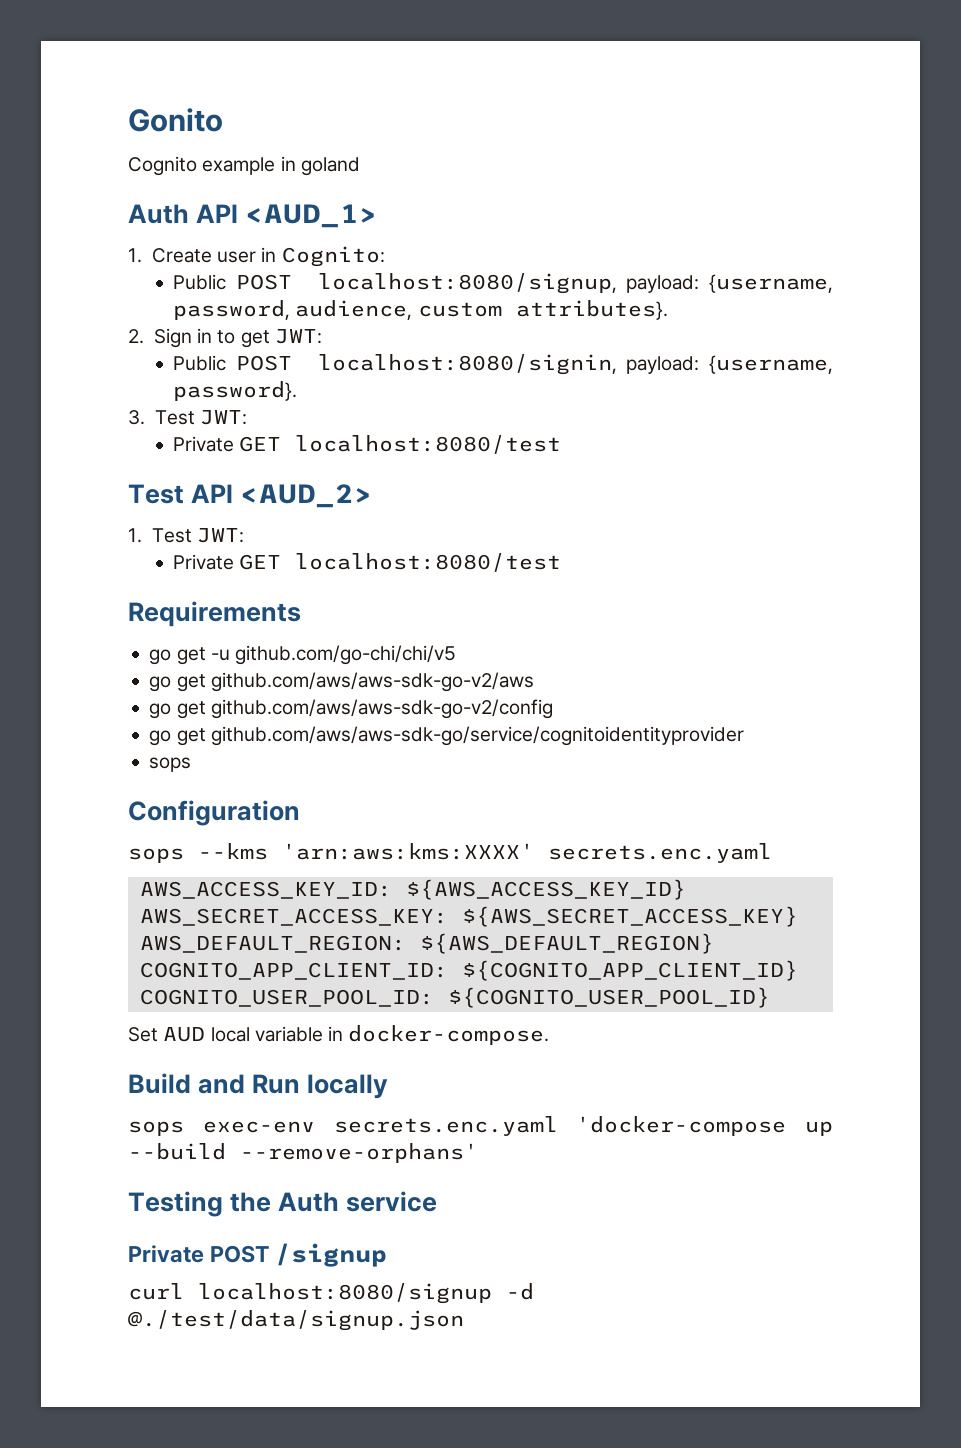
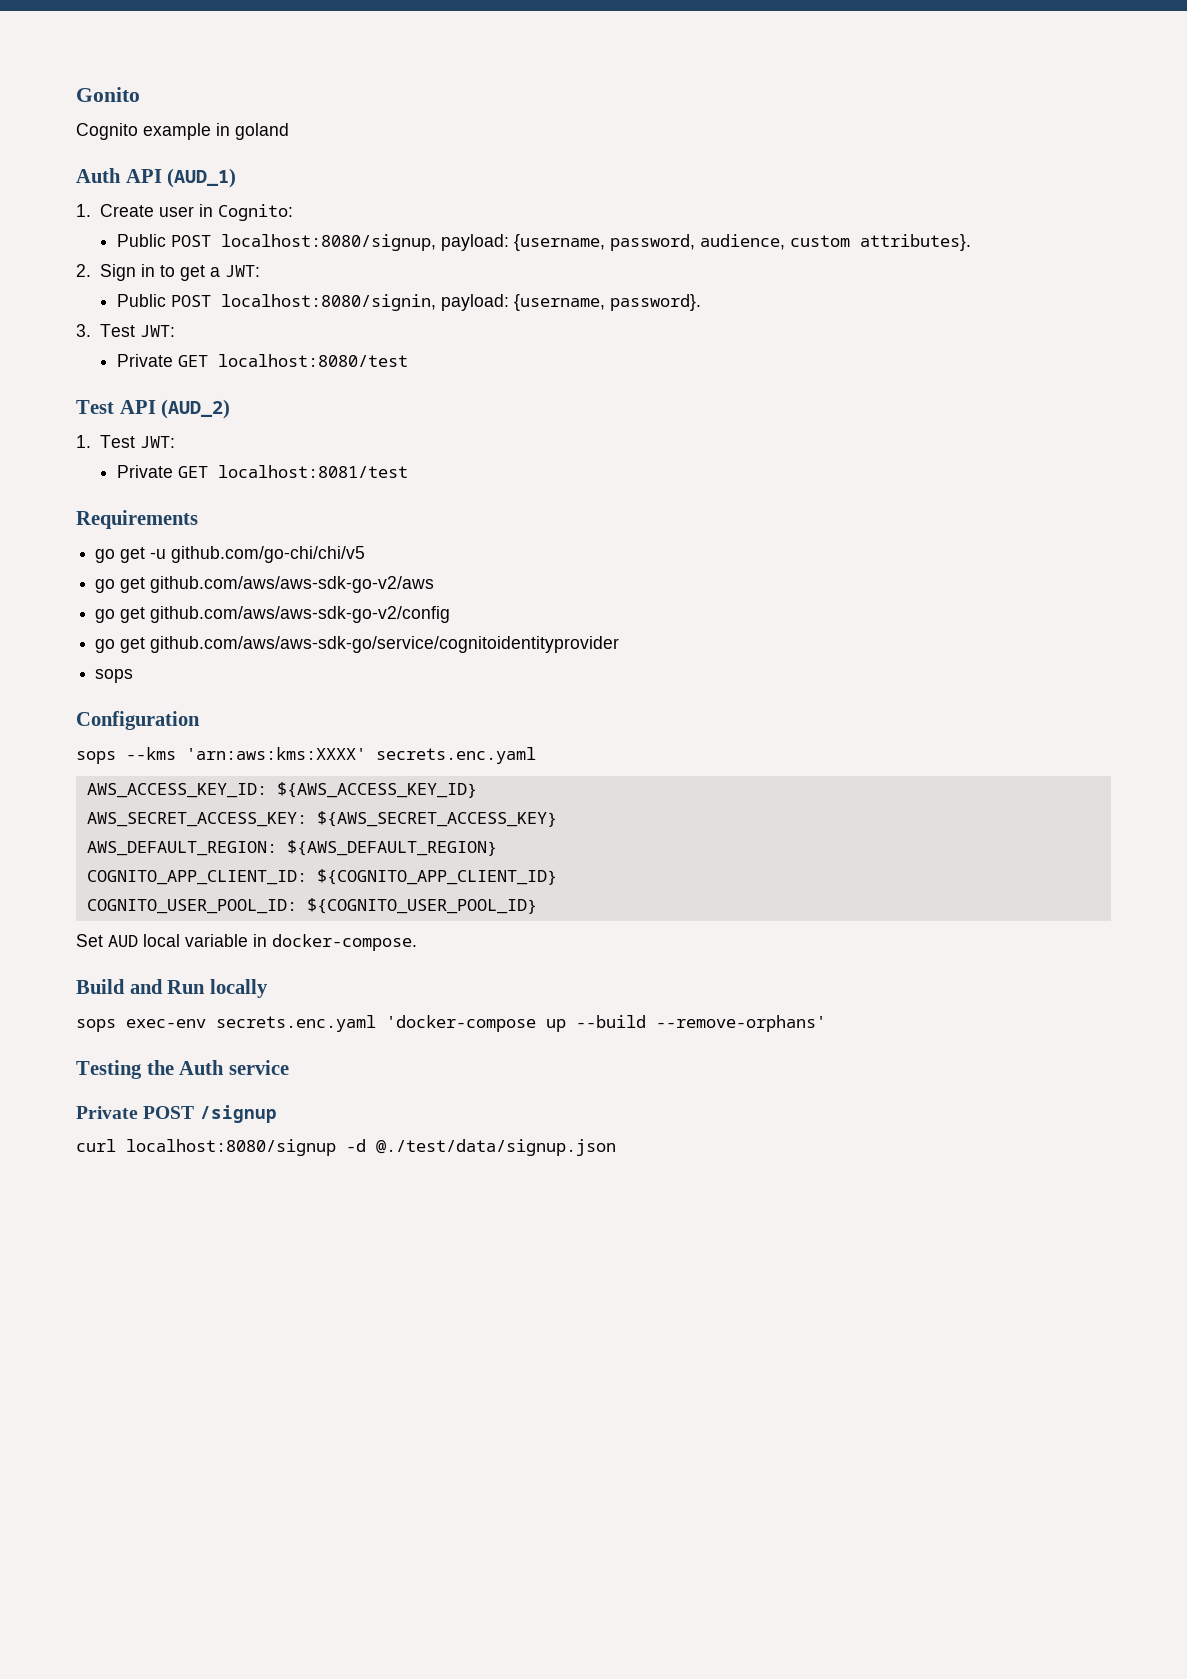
[245,204,379,228] <AUD_1> -> [167,168,237,188] (AUD_1)
(270, 339) none -> [209,267,220,277] a
[240,484,374,508] <AUD_2> -> [161,399,231,419] (AUD_2)
[295,553,562,572] localhost:8080/test -> [217,465,408,478] localhost:8081/test

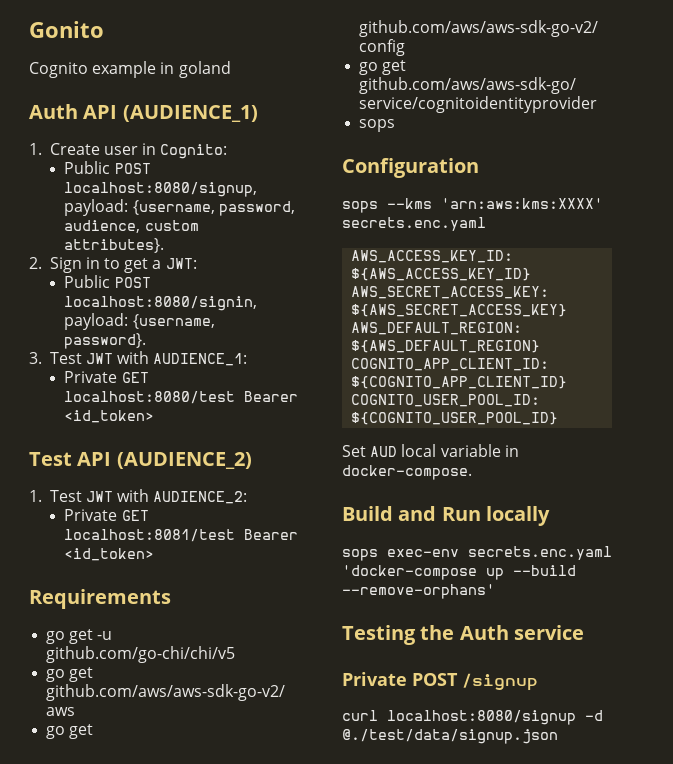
[167,168,237,188] (AUD_1) -> [122,105,258,122] (AUDIENCE_1)
[139,325,175,337] JWT: -> [85,351,248,366] JWT with AUDIENCE_1:
(408, 360) none -> [244,391,299,402] [64,410,155,423] Bearer <id_token>
[161,399,231,419] (AUD_2) -> [116,452,252,469] (AUDIENCE_2)
[139,436,175,448] JWT: -> [85,489,248,504] JWT with AUDIENCE_2:
(408, 471) none -> [244,529,299,540] [64,548,155,561] Bearer <id_token>

